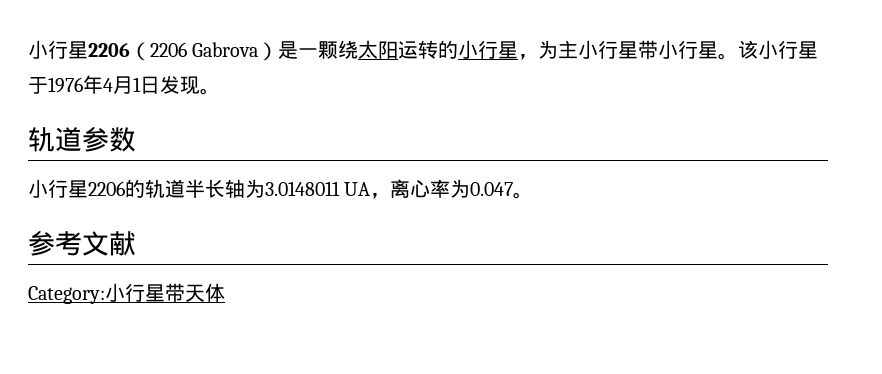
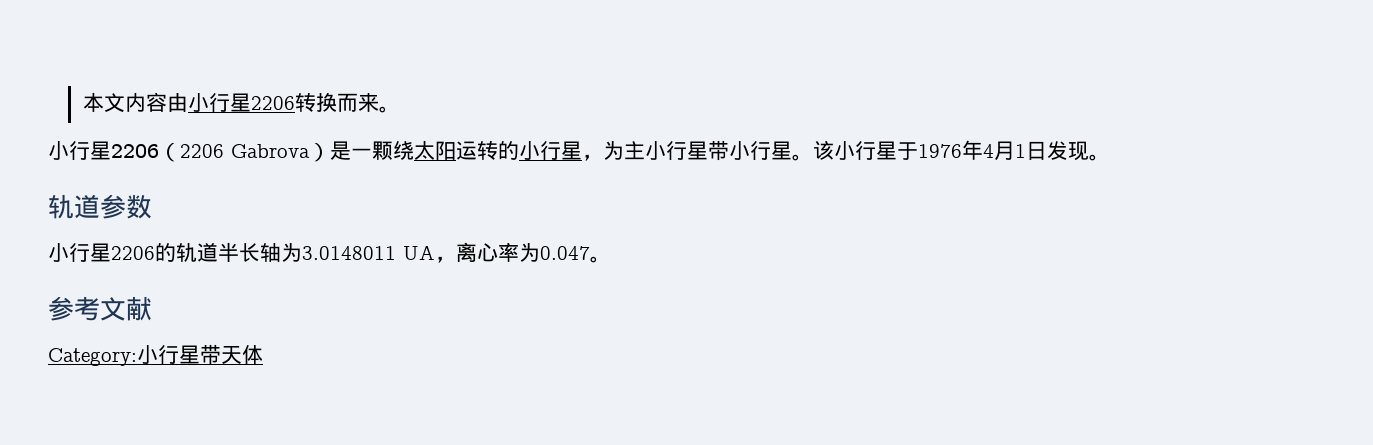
(28, 49) none -> [82,92,400,113] 本文内容由小行星2206转换而来。 //

